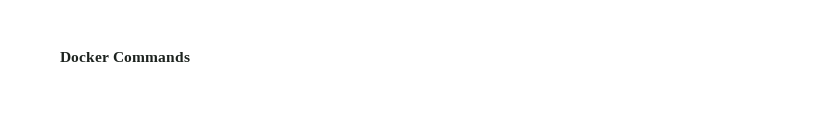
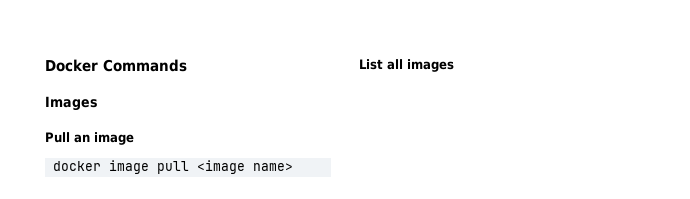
(191, 57) none -> [45,96,98,111] [45,132,134,145] [52,160,293,174] [359,59,454,72] // Images // Pull an image // docker image pull <image name> // List all images

